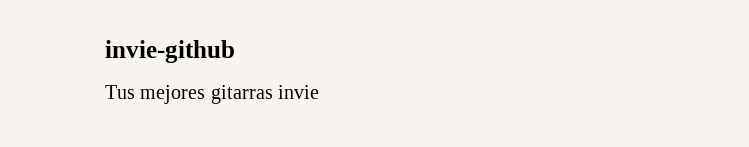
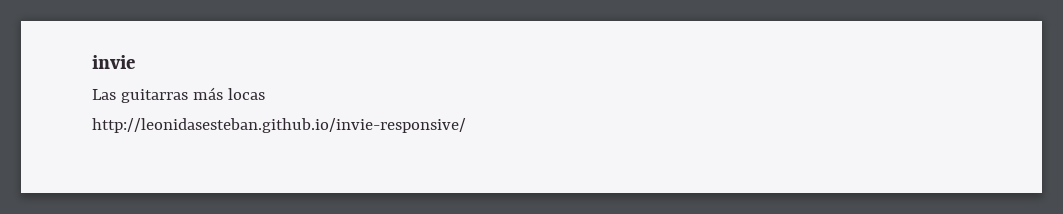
[105,40,235,63] [105,85,320,104] invie-github // Tus mejores gitarras invie -> [92,55,135,69] [92,87,265,103] [92,118,466,133] invie // Las guitarras más locas // http://leonidasesteban.github.io/invie-responsive/

